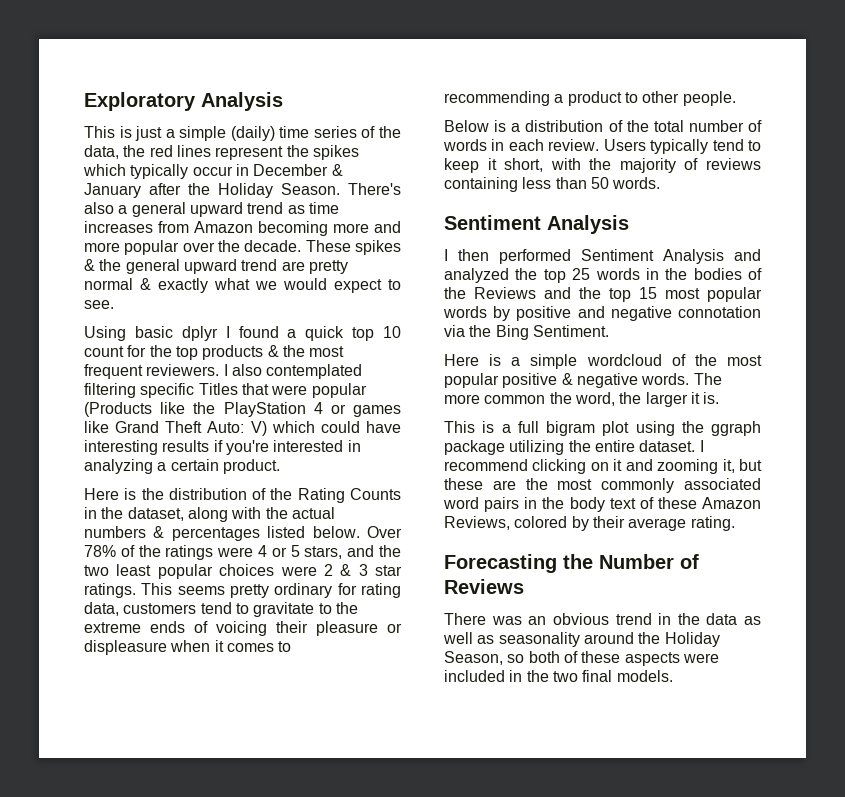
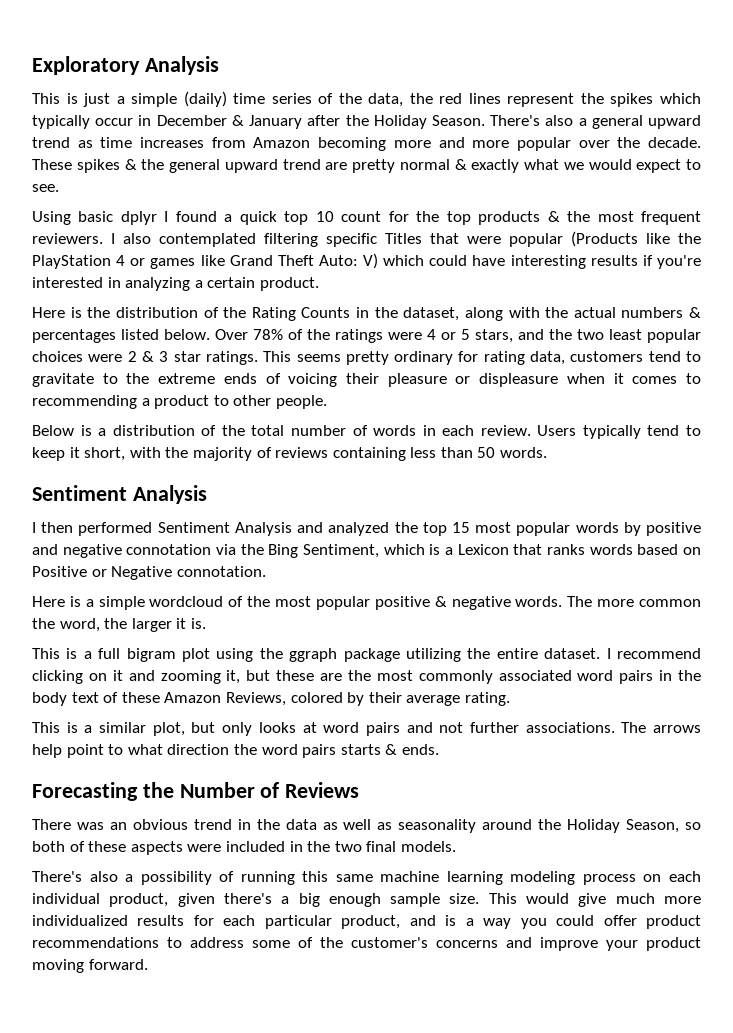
[572,268,762,280] [444,287,631,302] 25 words in the bodies of the Reviews and the top -> (447, 529) none
[532,325,609,337] Sentiment. -> [302,544,701,558] [32,566,266,580] Sentiment, which is a Lexicon that ranks words based on Positive or Negative connotation.
(735, 523) none -> [32,722,701,736] [32,744,439,758] // This is a similar plot, but only looks at word pairs and not further associations. The arrows help point to what direction the word pairs starts & ends.
(673, 676) none -> [32,871,702,885] [32,893,701,907] [32,915,701,929] [32,937,701,951] [32,959,148,973] // There's also a possibility of running this same machine learning modeling process on each individual product, given there's a big enough sample size. This would give much more individualized results for each particular product, and is a way you could offer product recommendations to address some of the customer's concerns and improve your product moving forward.

